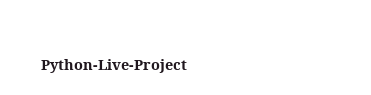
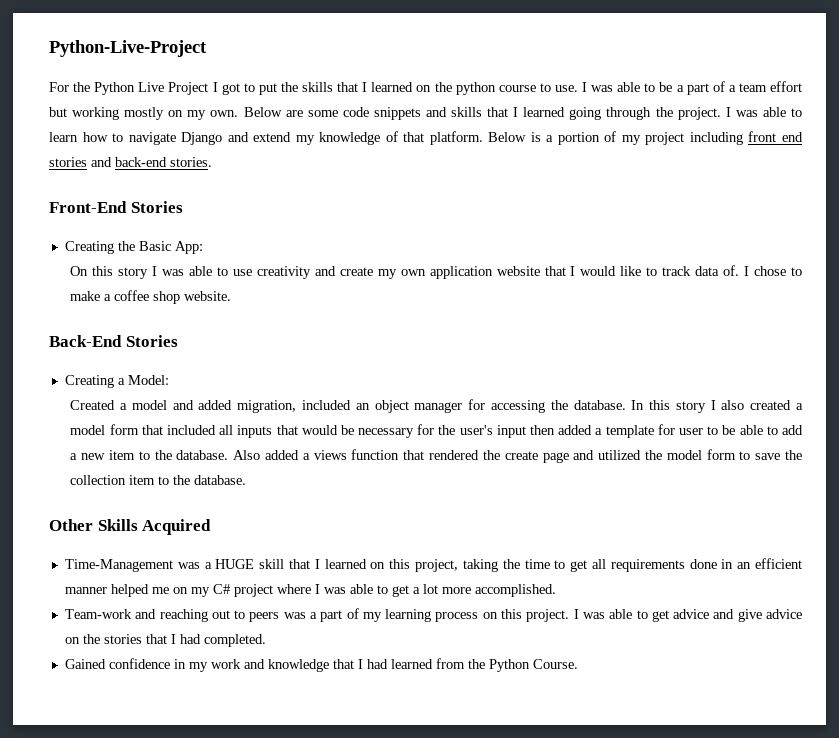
(187, 66) none -> [49,81,803,95] [49,107,802,120] [49,131,803,145] [49,157,212,167] [49,201,183,213] [64,241,203,254] [70,265,802,279] [70,290,232,304] [49,335,178,347] [64,375,169,388] [70,399,803,413] [70,424,803,438] [70,449,802,463] [70,475,247,485] [49,519,212,535] [64,558,803,572] [64,584,556,597] [64,608,803,622] [64,634,266,647] [64,658,578,672] // For the Python Live Project I got to put the skills that I learned on the python course to use. I was able to be a part of a team effort but working mostly on my own. Below are some code snippets and skills that I learned going through the project. I was able to learn how to navigate Django and extend my knowledge of that platform. Below is a portion of my project including front end stories and back-end stories. // Front-End Stories // Creating the Basic App: // On this story I was able to use creativity and create my own application website that I would like to track data of. I chose to make a coffee shop website. // Back-End Stories // Creating a Model: // Created a model and added migration, included an object manager for accessing the database. In this story I also created a model form that included all inputs that would be necessary for the user's input then added a template for user to be able to add a new item to the database. Also added a views function that rendered the create page and utilized the model form to save the collection item to the database. // Other Skills Acquired // Time-Management was a HUGE skill that I learned on this project, taking the time to get all requirements done in an efficient manner helped me on my C# project where I was able to get a lot more accomplished. // Team-work and reaching out to peers was a part of my learning process on this project. I was able to get advice and give advice on the stories that I had completed. // Gained confidence in my work and knowledge that I had learned from the Python Course.

